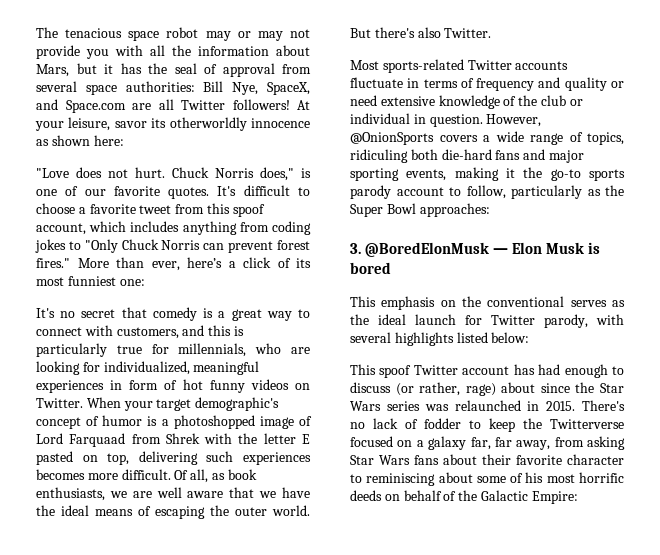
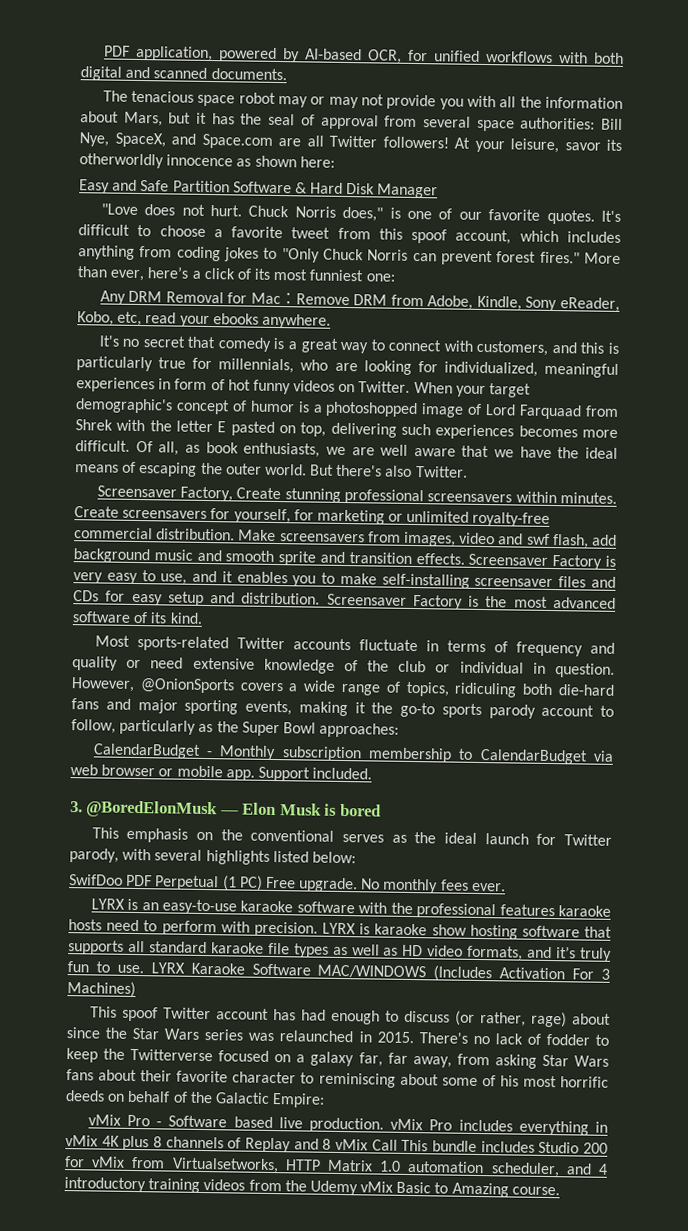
(36, 32) none -> [103,45,625,64] [80,66,287,81] PDF application, powered by AI-based OCR, for unified workflows with both digital and scanned documents. //
(124, 140) none -> [79,179,439,199] // Easy and Safe Partition Software & Hard Disk Manager
(145, 282) none -> [99,290,621,312] [77,311,331,329] // Any DRM Removal for Mac：Remove DRM from Adobe, Kindle, Sony eReader, Kobo, etc, read your ebooks anywhere.
(492, 33) none -> [96,485,617,505] [74,506,551,527] [74,527,617,549] [73,548,616,570] [73,570,616,589] [73,590,616,610] [72,611,203,624] // Screensaver Factory, Create stunning professional screensavers within minutes. Create screensavers for yourself, for marketing or unlimited royalty-free commercial distribution. Make screensavers from images, video and swf flash, add background music and smooth sprite and transition effects. Screensaver Factory is very easy to use, and it enables you to make self-installing screensaver files and CDs for easy setup and distribution. Screensaver Factory is the most advanced software of its kind.
(490, 210) none -> [92,743,614,765] [70,764,373,782] // CalendarBudget - Monthly subscription membership to CalendarBudget via web browser or mobile app. Support included.
(530, 337) none -> [69,874,506,894] [90,898,611,919] [68,919,613,940] [68,940,613,962] [67,961,610,982] [67,981,136,998] // SwifDoo PDF Perpetual (1 PC) Free upgrade. No monthly fees ever. // LYRX is an easy-to-use karaoke software with the professional features karaoke hosts need to perform with precision. LYRX is karaoke show hosting software that supports all standard karaoke file types as well as HD video formats, and it’s truly fun to use. LYRX Karaoke Software MAC/WINDOWS (Includes Activation For 3 Machines)
(578, 497) none -> [87,1114,608,1136] [65,1135,609,1154] [64,1156,608,1178] [64,1177,560,1198] // vMix Pro - Software based live production. vMix Pro includes everything in vMix 4K plus 8 channels of Replay and 8 vMix Call This bundle includes Studio 200 for vMix from Virtualsetworks, HTTP Matrix 1.0 automation scheduler, and 4 introductory training videos from the Udemy vMix Basic to Amazing course.

